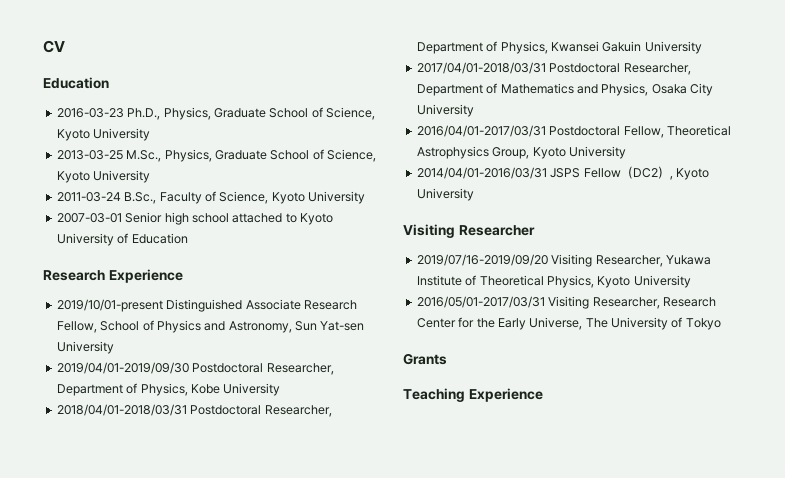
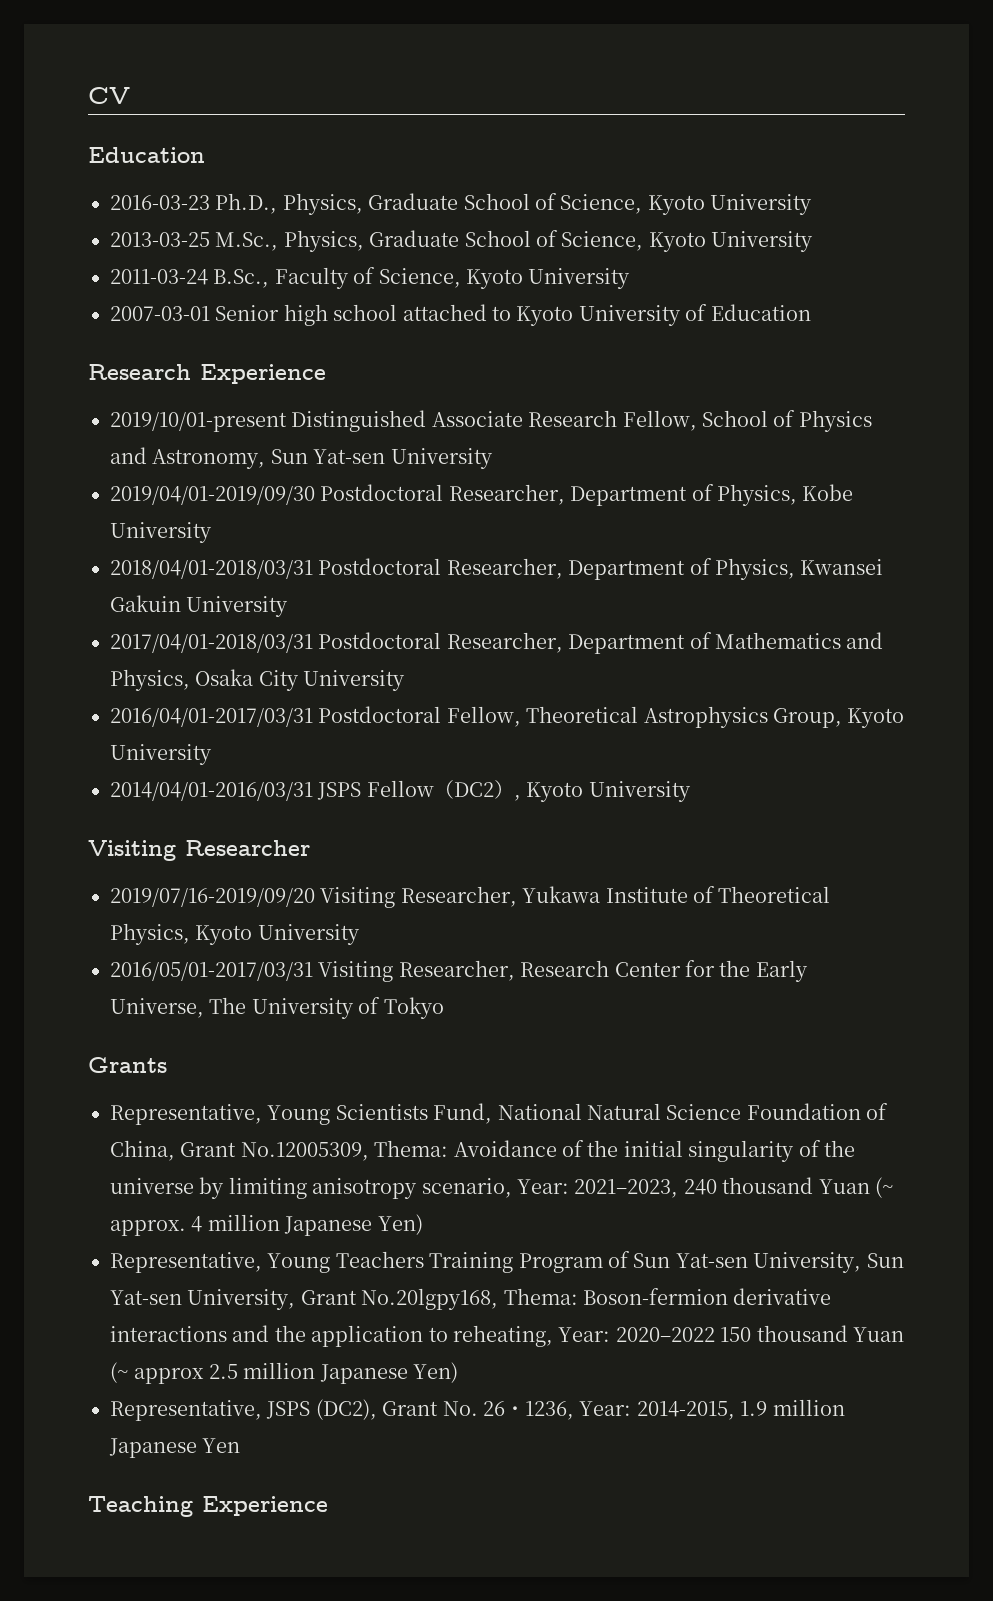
(447, 359) none -> [110,1103,889,1125] [110,1140,855,1162] [110,1177,894,1199] [110,1214,423,1236] [110,1251,904,1273] [110,1288,832,1310] [110,1325,904,1347] [110,1362,458,1384] [110,1399,845,1421] [109,1438,241,1458] // Representative, Young Scientists Fund, National Natural Science Foundation of China, Grant No.12005309, Thema: Avoidance of the initial singularity of the universe by limiting anisotropy scenario, Year: 2021–2023, 240 thousand Yuan (~ approx. 4 million Japanese Yen) // Representative, Young Teachers Training Program of Sun Yat-sen University, Sun Yat-sen University, Grant No.20lgpy168, Thema: Boson-fermion derivative interactions and the application to reheating, Year: 2020–2022 150 thousand Yuan (~ approx 2.5 million Japanese Yen) // Representative, JSPS (DC2), Grant No. 26・1236, Year: 2014-2015, 1.9 million Japanese Yen

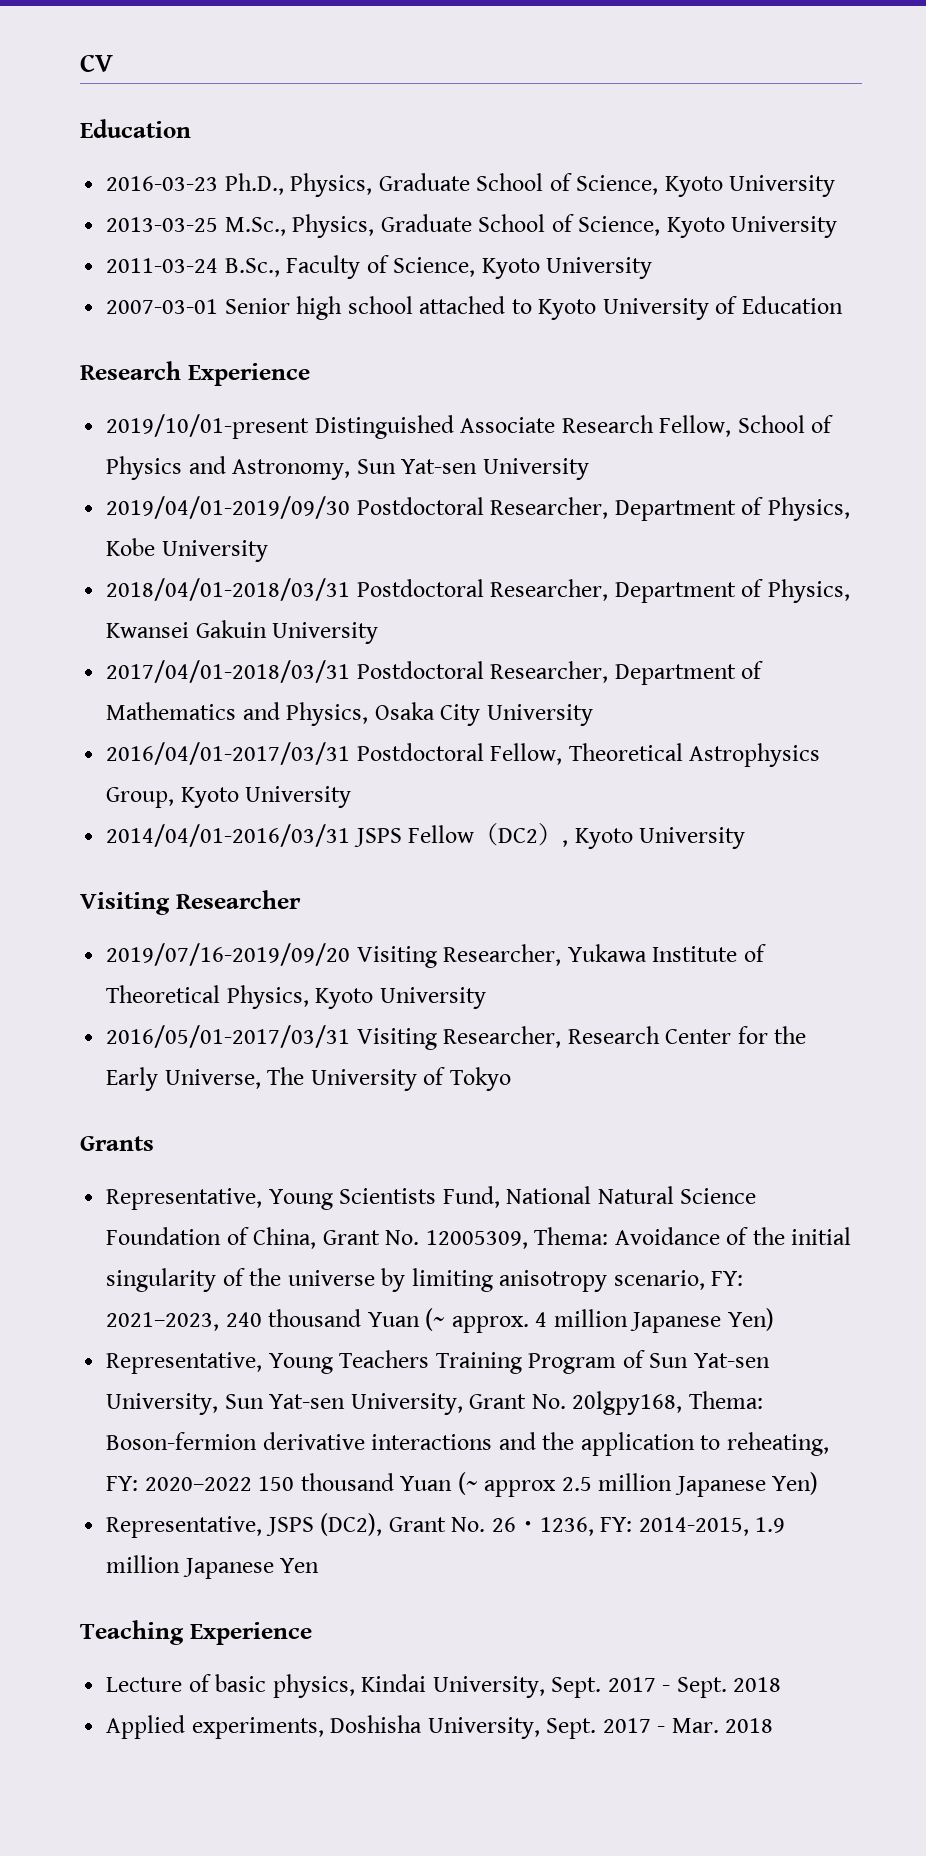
[240,1142,369,1161] No.12005309, -> [385,1230,528,1249] No. 12005309,
[517,1179,569,1194] Year: -> [711,1271,744,1286] FY:
[361,1288,499,1310] No.20lgpy168, -> [531,1391,683,1415] No. 20lgpy168,
[558,1327,611,1342] Year: -> [106,1476,139,1491] FY:
[579,1401,632,1416] Year: -> [600,1517,633,1532] FY:
(328, 1506) none -> [106,1674,782,1698] [106,1715,774,1739] // Lecture of basic physics, Kindai University, Sept. 2017 - Sept. 2018 // Applied experiments, Doshisha University, Sept. 2017 - Mar. 2018

